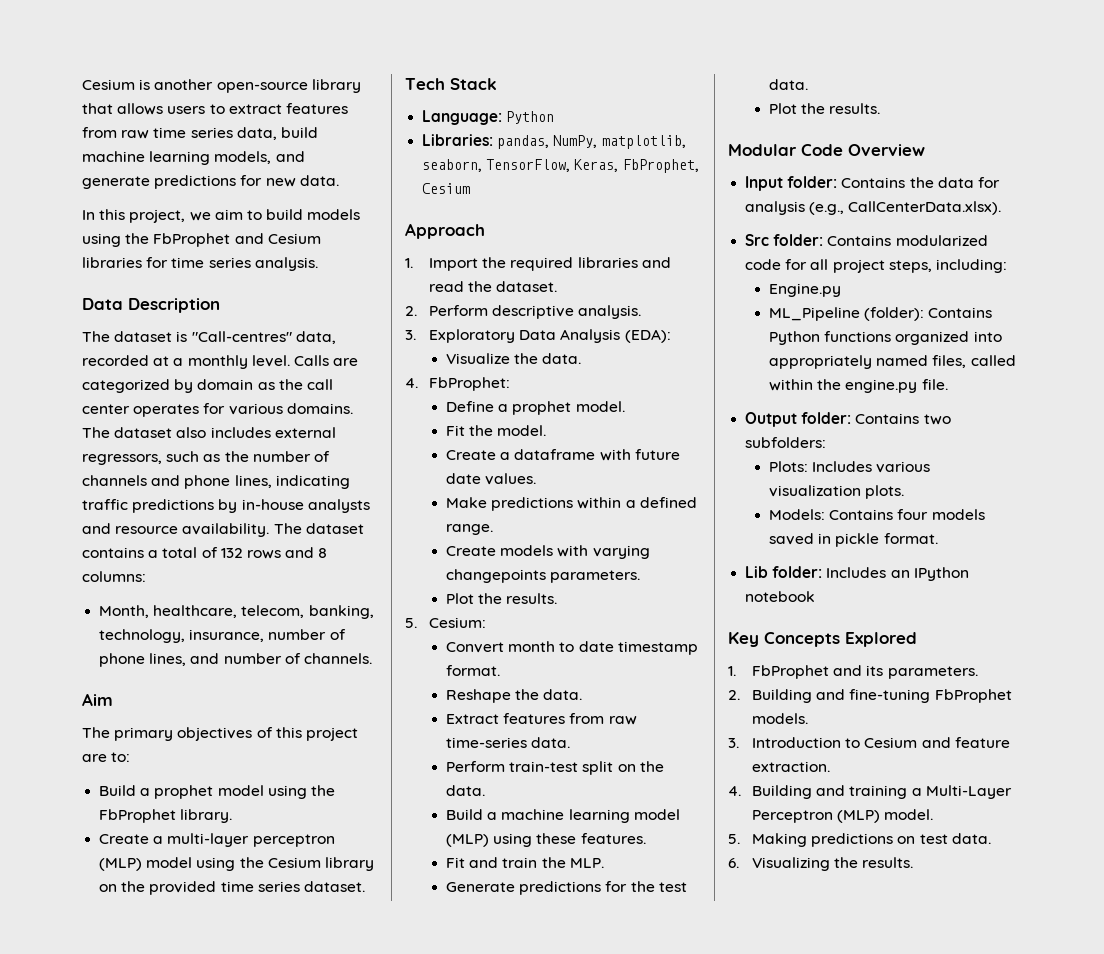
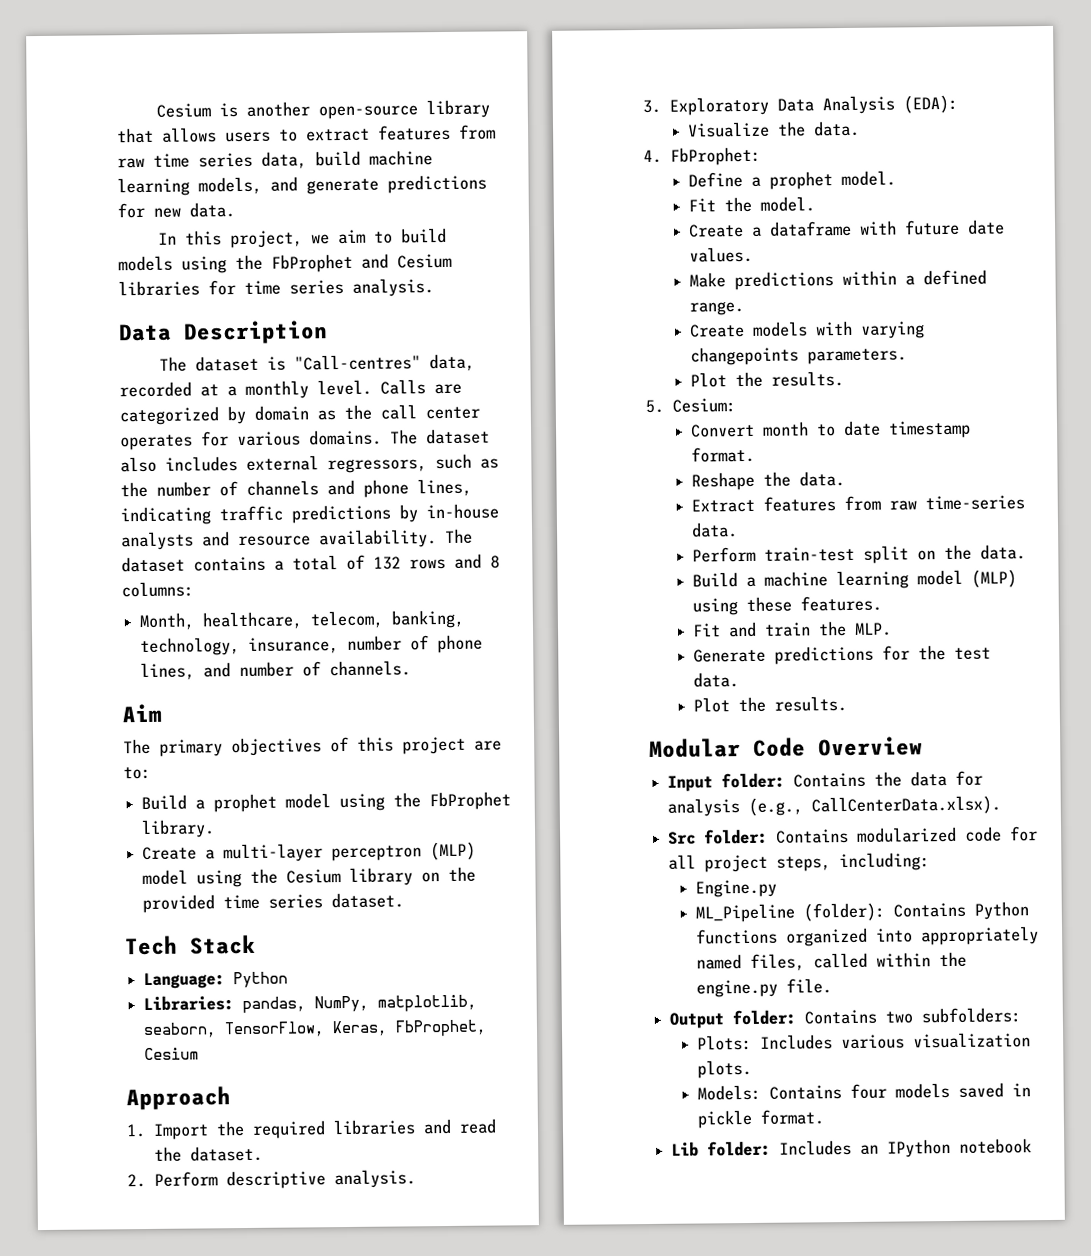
[728,632,917,647] [728,665,978,679] [728,689,1012,703] [751,713,808,724] [728,737,1010,748] [751,761,830,772] [728,785,1012,799] [751,809,934,823] [728,833,991,847] [728,857,914,871] // Key Concepts Explored // 1. FbProphet and its parameters. // 2. Building and fine-tuning FbProphet models. // 3. Introduction to Cesium and feature extraction. // 4. Building and training a Multi-Layer Perceptron (MLP) model. // 5. Making predictions on test data. // 6. Visualizing the results. -> (1033, 1146) none

